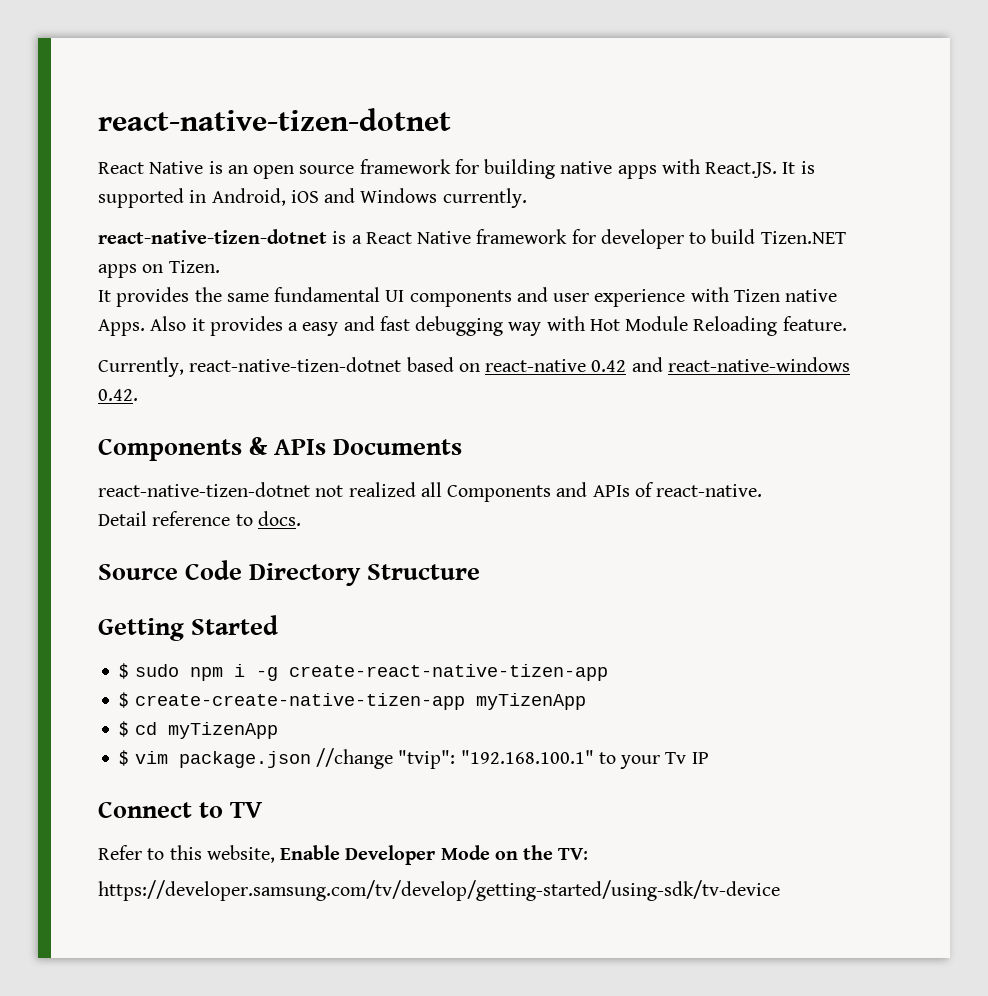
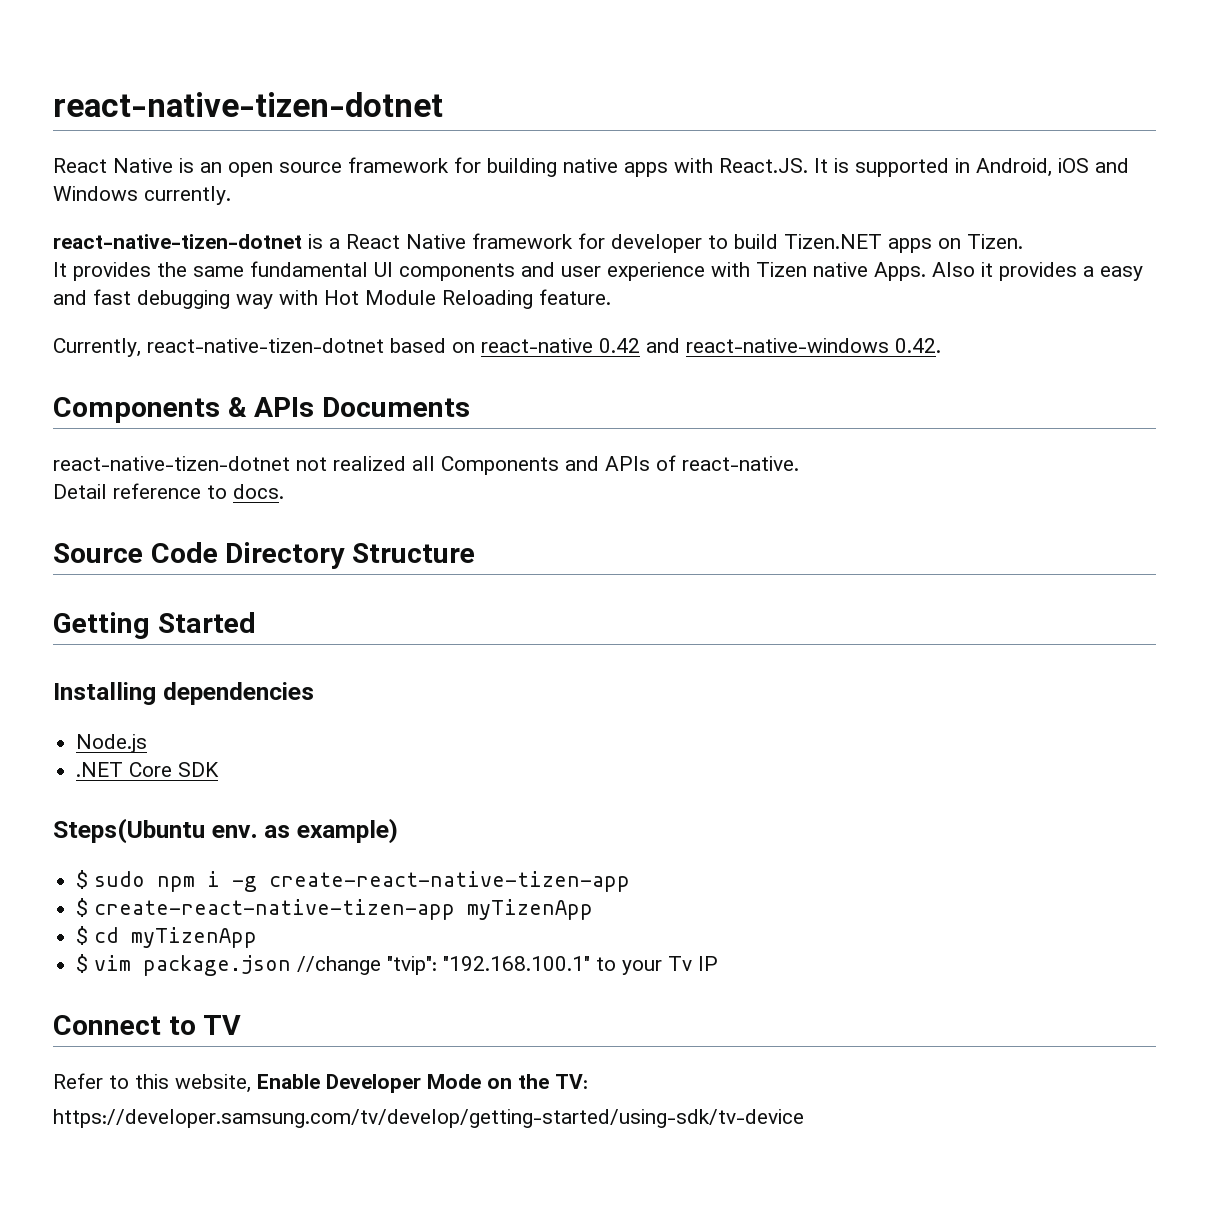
(279, 625) none -> [53,682,314,705] [76,734,148,753] [76,762,220,777] [53,818,398,844] // Installing dependencies // Node.js // .NET Core SDK // Steps(Ubuntu env. as example)
[134,693,465,710] create-create-native-tizen-app -> [94,899,456,920] create-react-native-tizen-app

